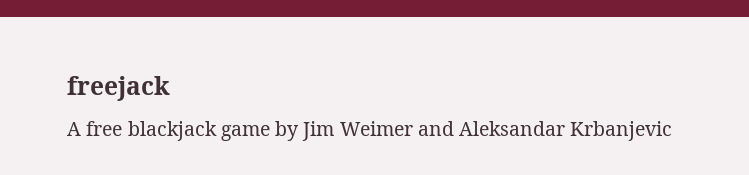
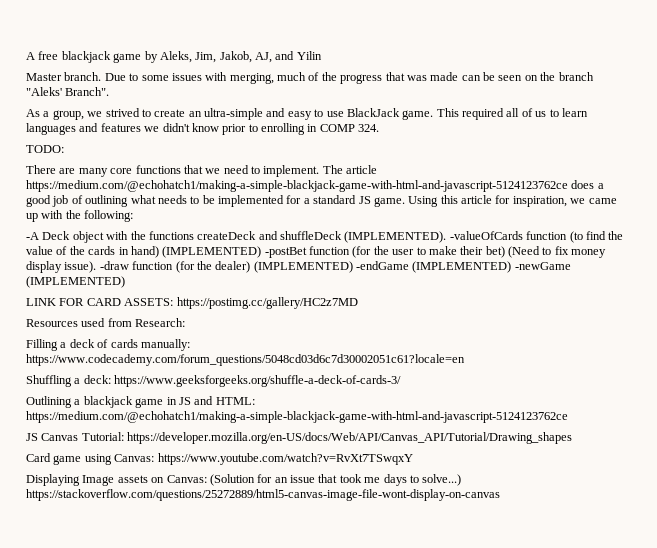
[67,76,170,101] freejack // -> (26, 56) none
[302,121,673,141] Jim Weimer and Aleksandar Krbanjevic -> [159,51,322,63] [26,72,594,84] [26,87,110,96] [26,108,588,120] [26,123,380,135] [26,145,64,153] [26,165,378,177] [26,180,604,192] [26,195,617,207] [26,210,134,222] [26,231,624,243] [26,246,607,258] [26,261,571,273] [26,276,125,288] [26,297,358,309] [26,318,186,327] [26,339,190,351] [26,354,465,366] [26,375,402,387] [26,396,255,408] [26,411,568,423] [26,432,573,444] [26,453,413,465] [26,474,462,486] [26,489,500,501] Aleks, Jim, Jakob, AJ, and Yilin // Master branch. Due to some issues with merging, much of the progress that was made can be seen on the branch "Aleks' Branch". // As a group, we strived to create an ultra-simple and easy to use BlackJack game. This required all of us to learn languages and features we didn't know prior to enrolling in COMP 324. // TODO: // There are many core functions that we need to implement. The article https://medium.com/@echohatch1/making-a-simple-blackjack-game-with-html-and-javascript-5124123762ce does a good job of outlining what needs to be implemented for a standard JS game. Using this article for inspiration, we came up with the following: // -A Deck object with the functions createDeck and shuffleDeck (IMPLEMENTED). -valueOfCards function (to find the value of the cards in hand) (IMPLEMENTED) -postBet function (for the user to make their bet) (Need to fix money display issue). -draw function (for the dealer) (IMPLEMENTED) -endGame (IMPLEMENTED) -newGame (IMPLEMENTED) // LINK FOR CARD ASSETS: https://postimg.cc/gallery/HC2z7MD // Resources used from Research: // Filling a deck of cards manually: https://www.codecademy.com/forum_questions/5048cd03d6c7d30002051c61?locale=en // Shuffling a deck: https://www.geeksforgeeks.org/shuffle-a-deck-of-cards-3/ // Outlining a blackjack game in JS and HTML: https://medium.com/@echohatch1/making-a-simple-blackjack-game-with-html-and-javascript-5124123762ce // JS Canvas Tutorial: https://developer.mozilla.org/en-US/docs/Web/API/Canvas_API/Tutorial/Drawing_shapes // Card game using Canvas: https://www.youtube.com/watch?v=RvXt7TSwqxY // Displaying Image assets on Canvas: (Solution for an issue that took me days to solve...) https://stackoverflow.com/questions/25272889/html5-canvas-image-file-wont-display-on-canvas

